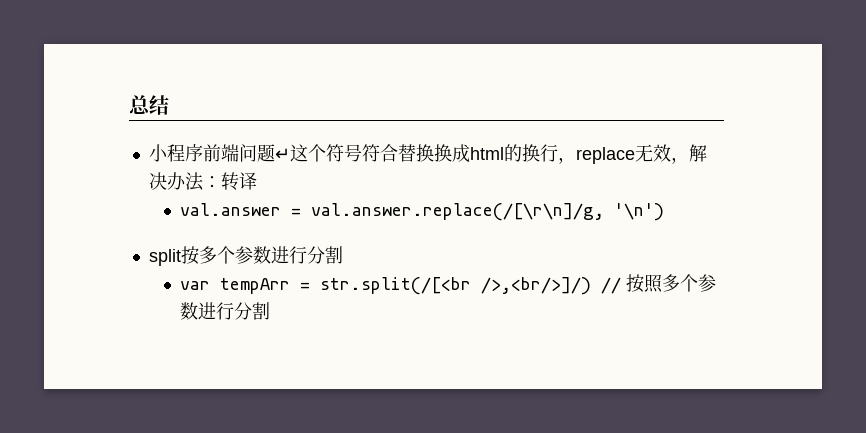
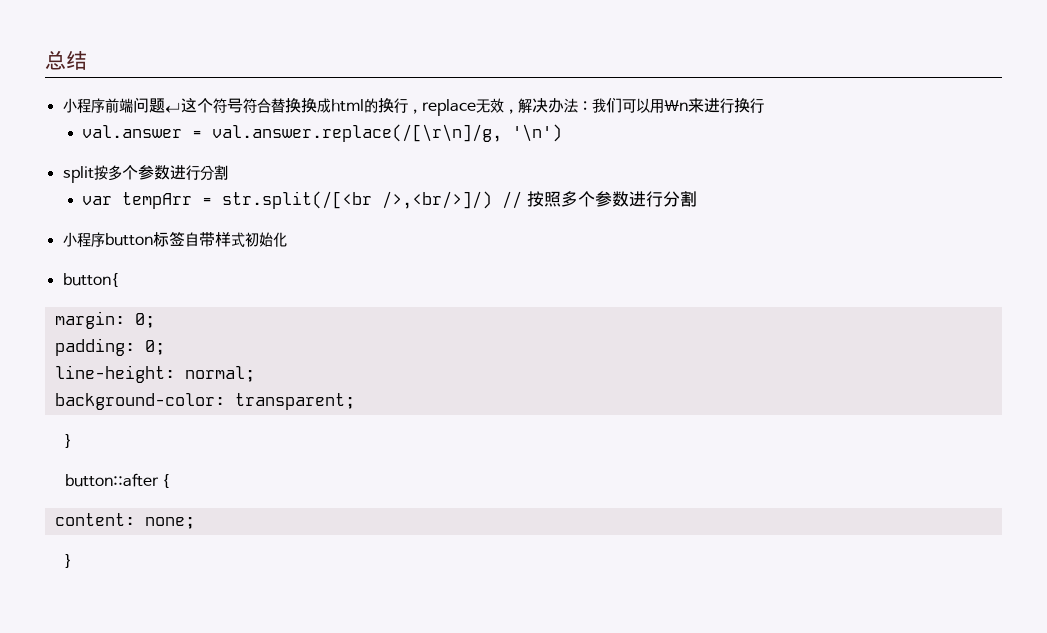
[220,172,257,191] 转译 -> [591,98,764,113] 我们可以用\n来进行换行
(271, 311) none -> [62,231,287,248] [62,273,118,287] [54,311,155,329] [54,338,165,356] [54,365,255,383] [54,393,355,410] [64,434,72,448] [64,473,170,488] [54,513,195,529] [64,554,72,568] // 小程序button标签自带样式初始化 // button{ // margin: 0; // padding: 0; // line-height: normal; // background-color: transparent; // } // button::after { // content: none; // }

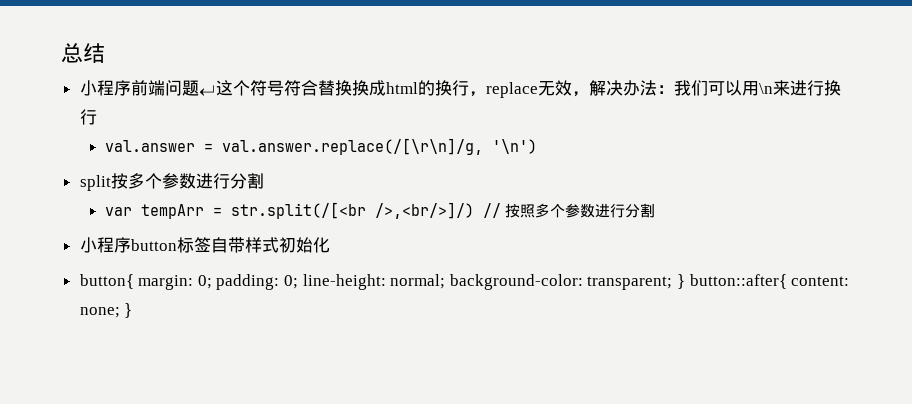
(118, 280) // -> (134, 281) none
(155, 320) // -> (212, 282) none
(165, 347) // -> (299, 282) none
(255, 374) // -> (446, 281) none
[64,434,72,448] [64,473,170,488] // } // button::after { // -> [677,274,787,289] } button::after{
(195, 523) // -> (120, 312) none

